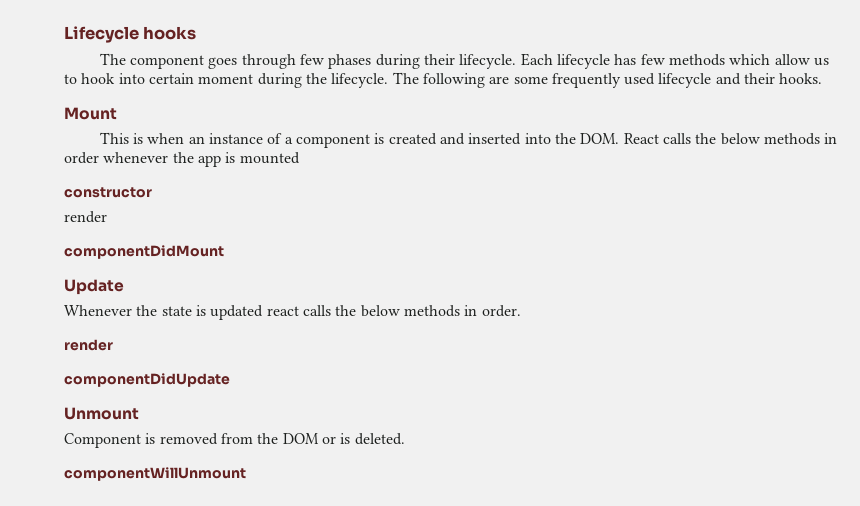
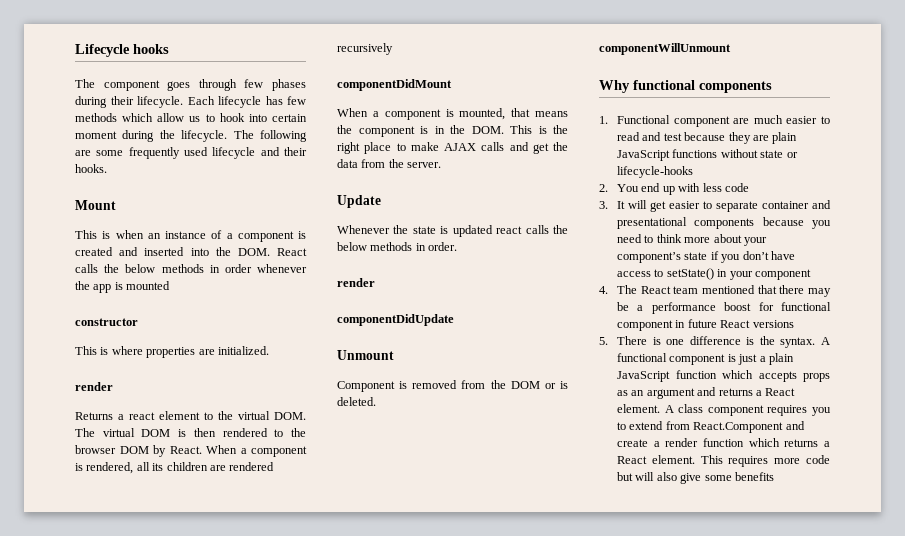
[64,211,107,223] [64,245,224,259] render // componentDidMount -> [75,346,269,358] [75,382,113,391] [75,411,306,420] [75,428,306,437] [75,445,307,457] [75,462,275,474] [337,43,393,55] [337,79,452,91] [337,108,568,120] [337,125,568,137] [337,142,568,154] [337,159,442,168] This is where properties are initialized. // render // Returns a react element to the virtual DOM. The virtual DOM is then rendered to the browser DOM by React. When a component is rendered, all its children are rendered recursively // componentDidMount // When a component is mounted, that means the component is in the DOM. This is the right place to make AJAX calls and get the data from the server.
(246, 474) none -> [599,80,772,93] [599,115,830,127] [617,132,798,144] [617,149,798,161] [617,166,694,178] [599,183,749,195] [599,200,831,212] [617,217,831,229] [617,234,767,246] [617,251,795,263] [617,268,811,280] [599,285,831,297] [617,302,831,314] [617,319,794,331] [599,336,830,348] [617,353,794,365] [617,370,830,382] [617,387,796,399] [617,404,831,416] [617,421,805,433] [617,438,830,447] [617,455,830,467] [617,472,774,484] // Why functional components // 1. Functional component are much easier to read and test because they are plain JavaScript functions without state or lifecycle-hooks // 2. You end up with less code // 3. It will get easier to separate container and presentational components because you need to think more about your component’s state if you don’t have access to setState() in your component // 4. The React team mentioned that there may be a performance boost for functional component in future React versions // 5. There is one difference is the syntax. A functional component is just a plain JavaScript function which accepts props as an argument and returns a React element. A class component requires you to extend from React.Component and create a render function which returns a React element. This requires more code but will also give some benefits

